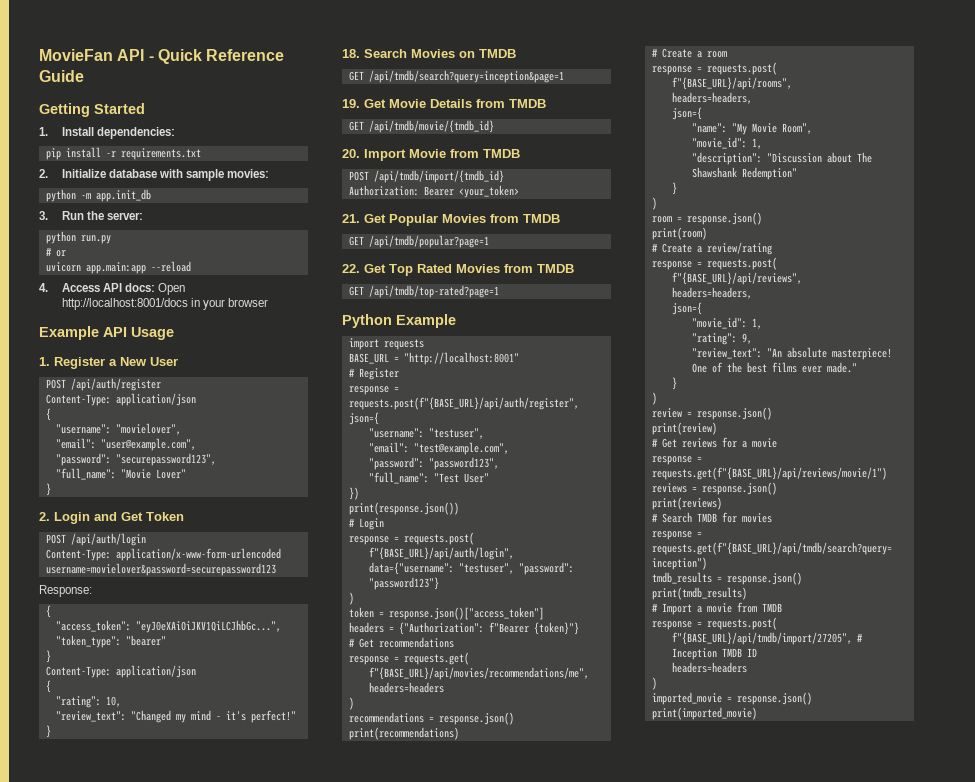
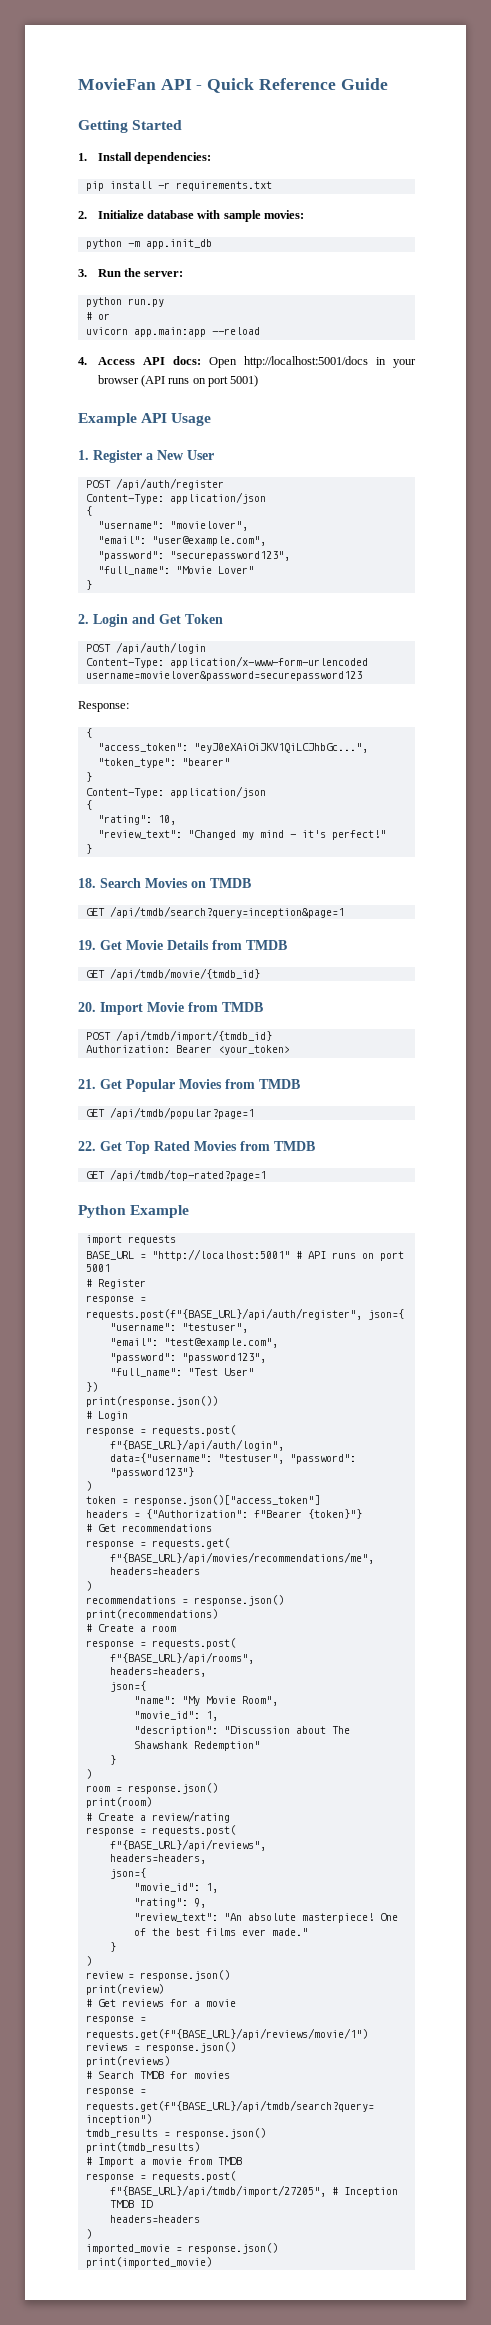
[61,298,188,310] http://localhost:8001/docs -> [243,356,368,368] http://localhost:5001/docs
(269, 302) none -> [140,375,259,387] (API runs on port 5001)
[403,352,519,365] "http://localhost:8001" -> [151,1249,404,1261] [85,1264,110,1272] "http://localhost:5001" # API runs on port 5001

